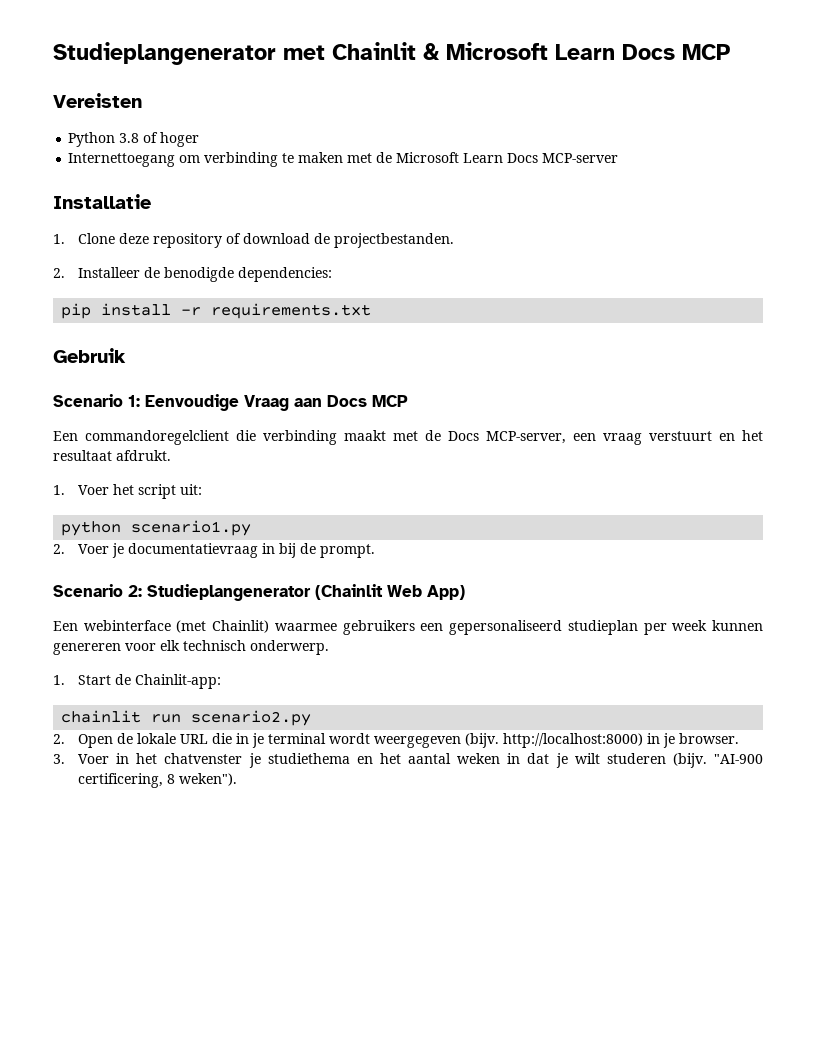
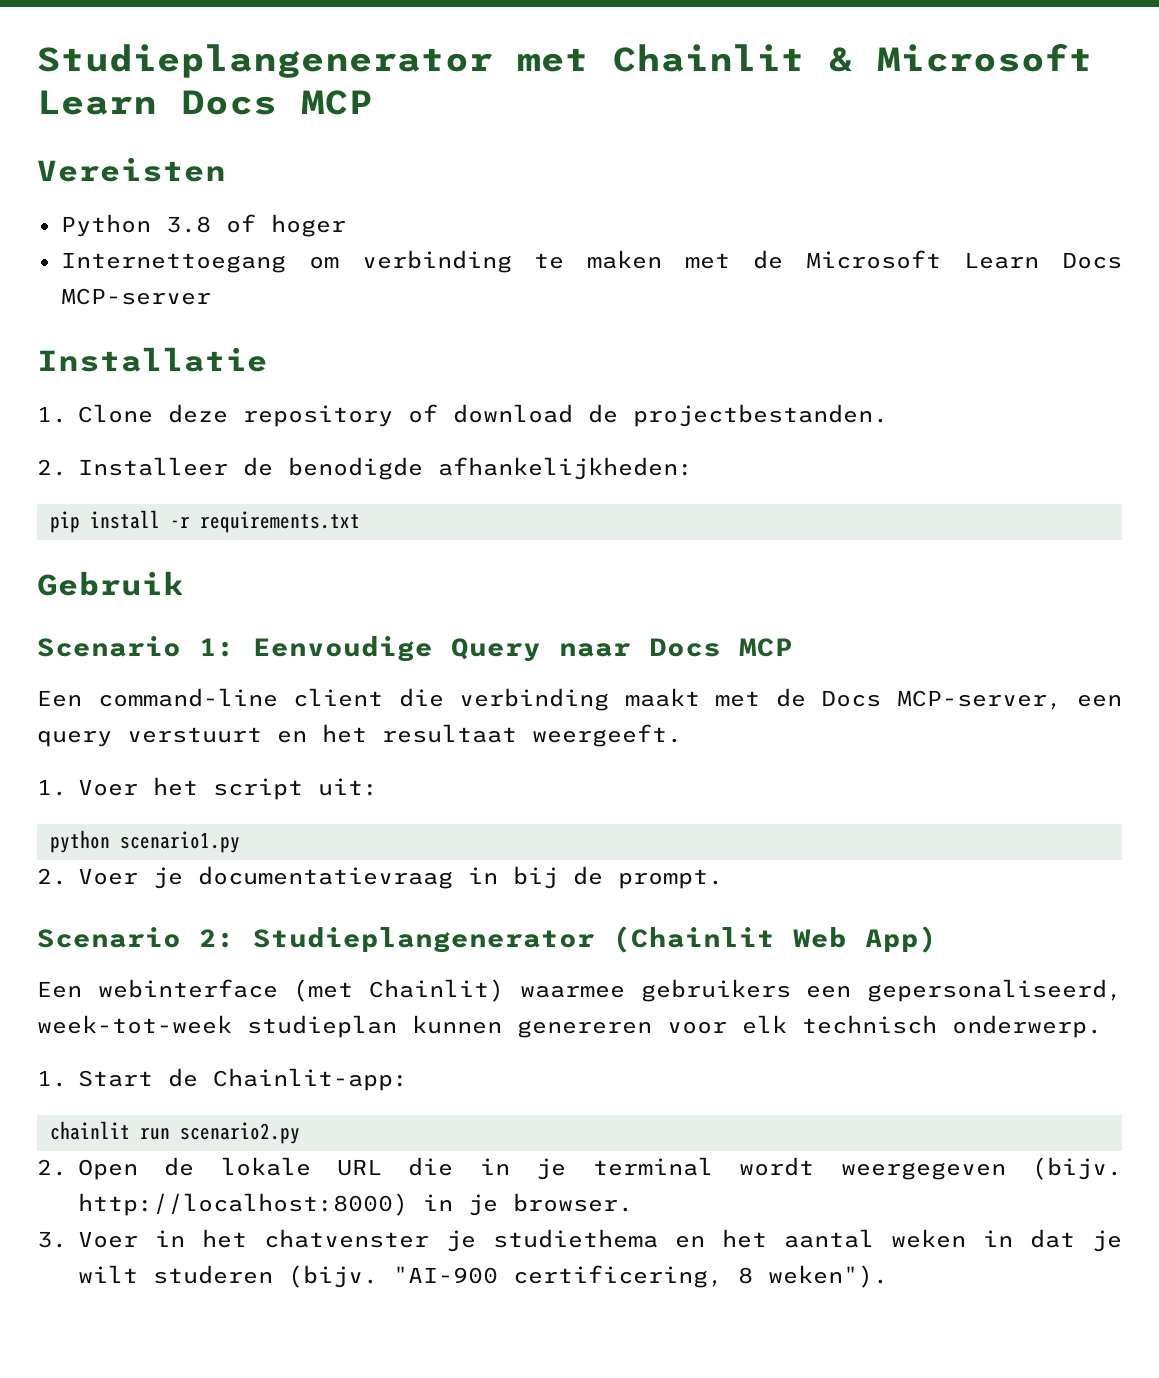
[237,267,332,282] dependencies: -> [437,457,693,480] afhankelijkheden:
[244,395,322,411] Vraag aan -> [451,638,631,662] Query naar
[85,430,229,445] commandoregelclient -> [97,688,383,707] command-line client
[603,433,642,445] vraag -> [37,730,112,747] query
[116,450,171,461] afdrukt. -> [532,724,682,747] weergeeft.
[449,620,708,635] gepersonaliseerd studieplan per week -> [866,979,1122,1002] [37,1015,397,1038] gepersonaliseerd, week-tot-week studieplan

